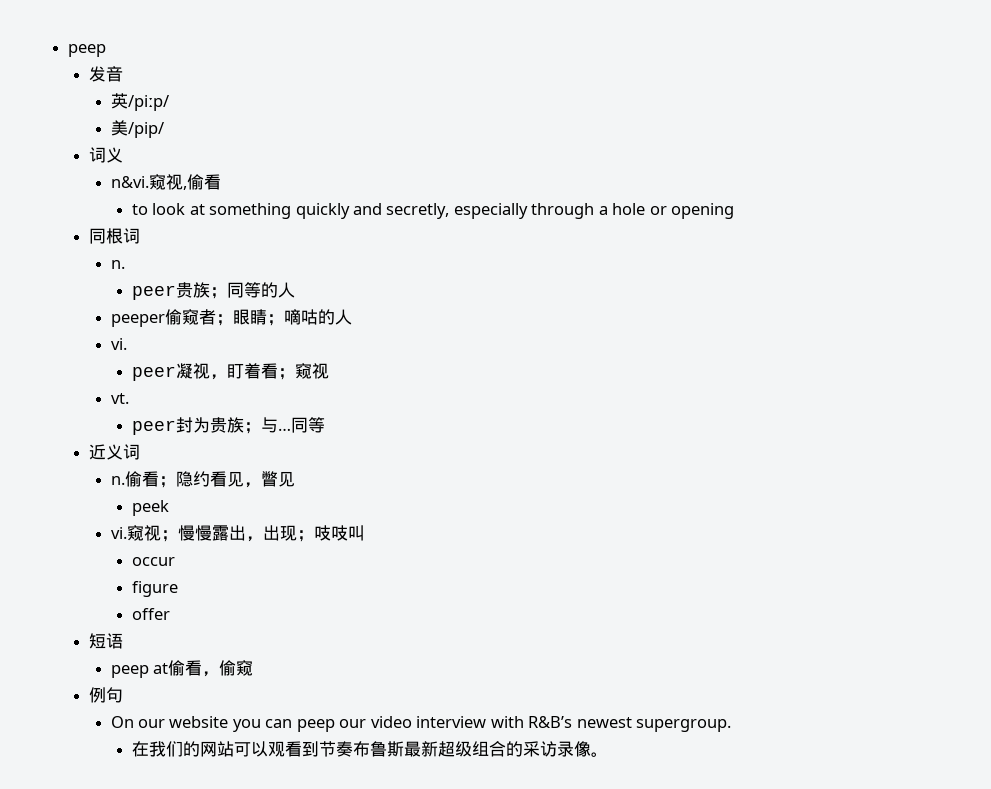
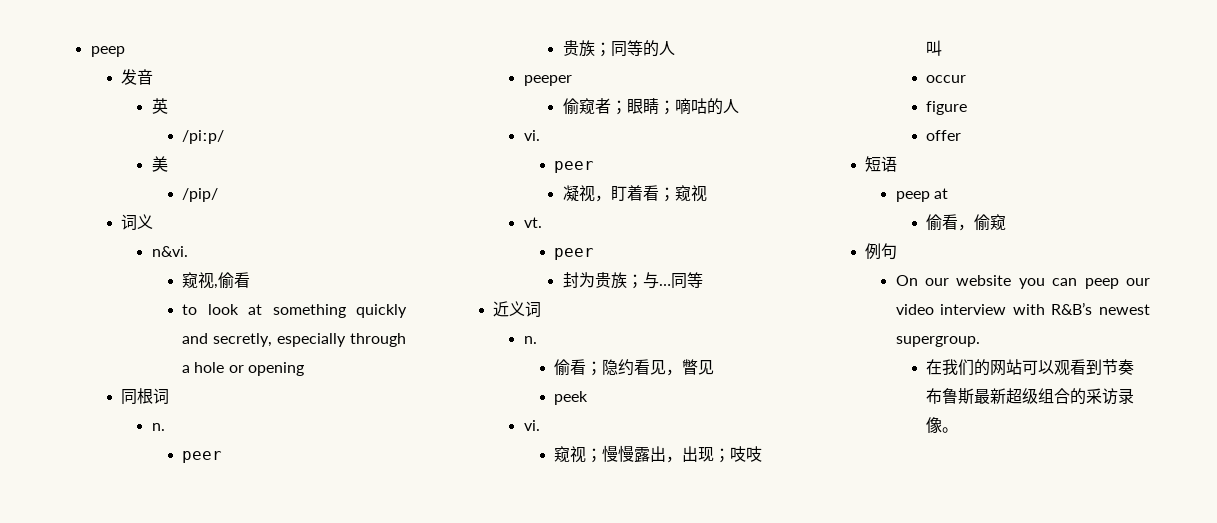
(128, 101) none -> (168, 106) //
(128, 128) none -> (168, 164) //
(149, 182) none -> (188, 251) //
(176, 292) none -> (223, 457) //
(165, 320) none -> (572, 80) //
(176, 373) none -> (595, 167) //
(176, 427) none -> (595, 254) //
(125, 480) none -> (537, 340) //
(127, 533) none -> (540, 425) //
(168, 668) none -> (948, 193) //

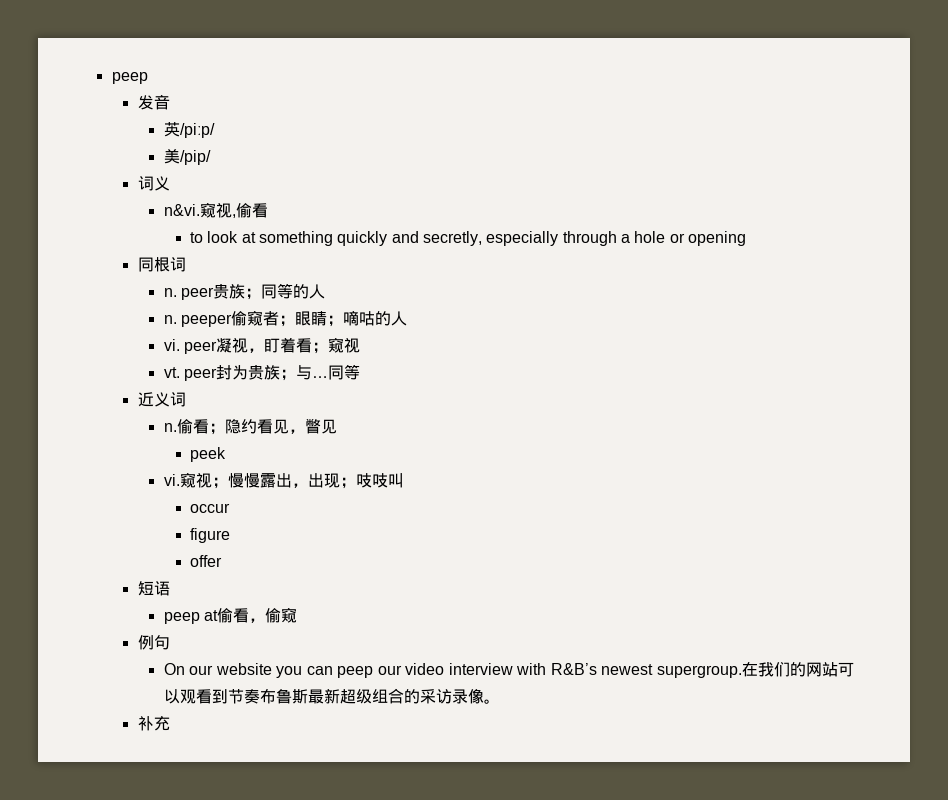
(168, 106) // -> (180, 129) none
(168, 164) // -> (180, 156) none
(188, 251) // -> (200, 210) none
[182,451,223,463] // peer // -> [181,287,215,300] peer
(675, 48) none -> [163,315,177,324] n.
(572, 80) // -> (233, 320) none
[554,161,595,173] // peer // -> [184,341,218,354] peer
[554,248,595,260] // peer // -> [184,368,218,381] peer
(537, 340) // -> (177, 427) none
(540, 425) // -> (180, 480) none
(948, 193) // -> (219, 615) none
(980, 341) // -> (743, 671) none
(959, 430) none -> [137,716,170,731] // 补充

